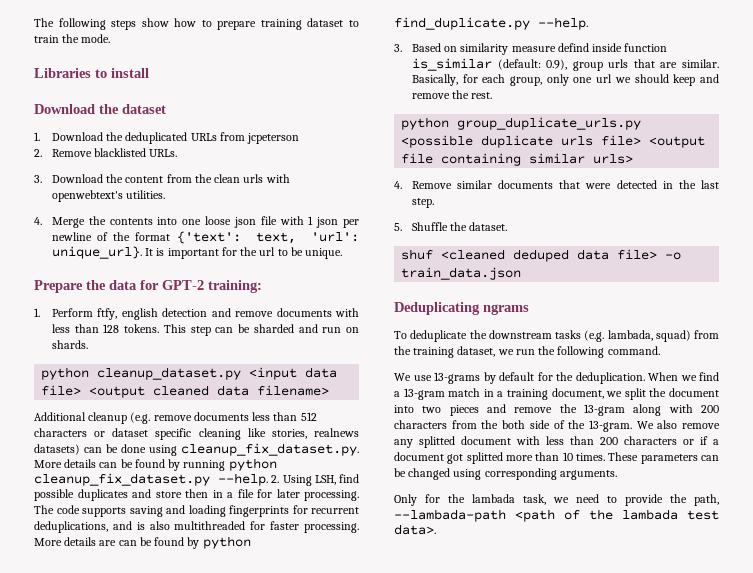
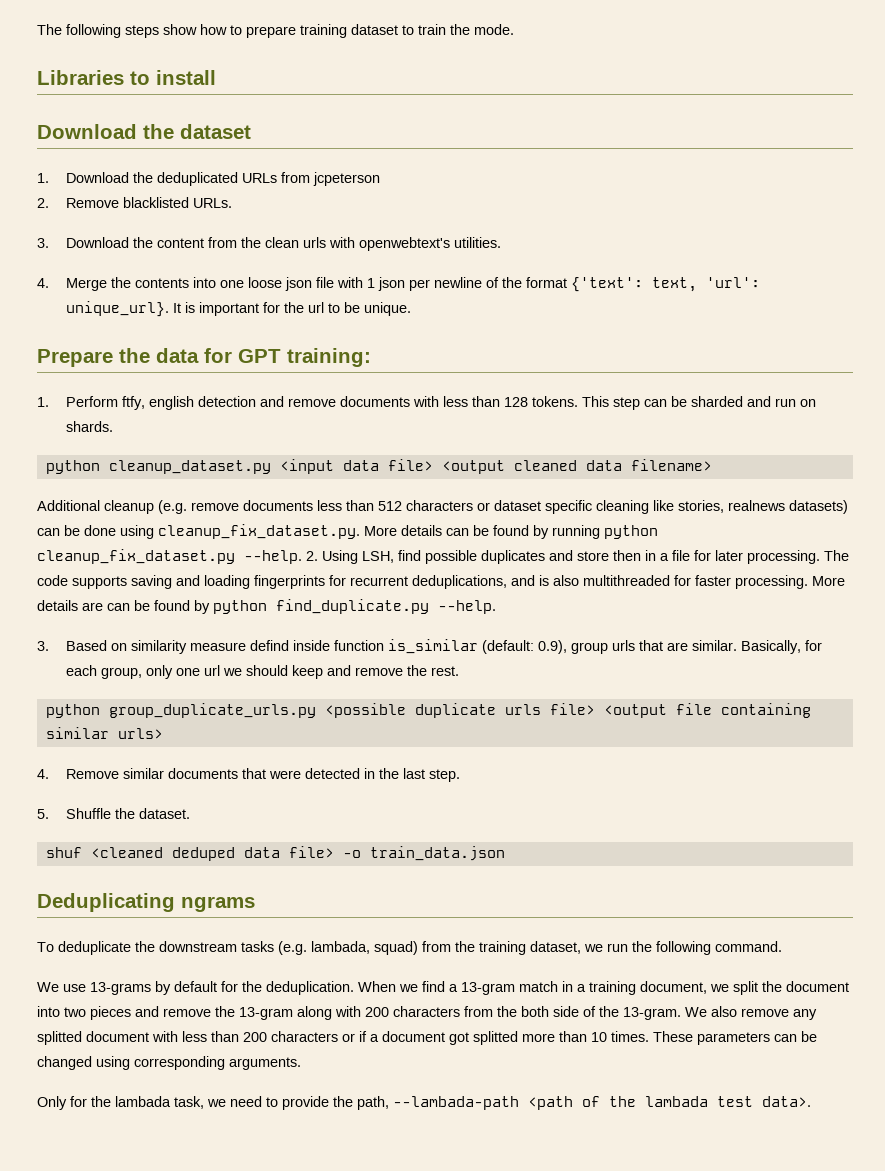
[162,280,204,290] GPT-2 -> [238,349,281,363] GPT

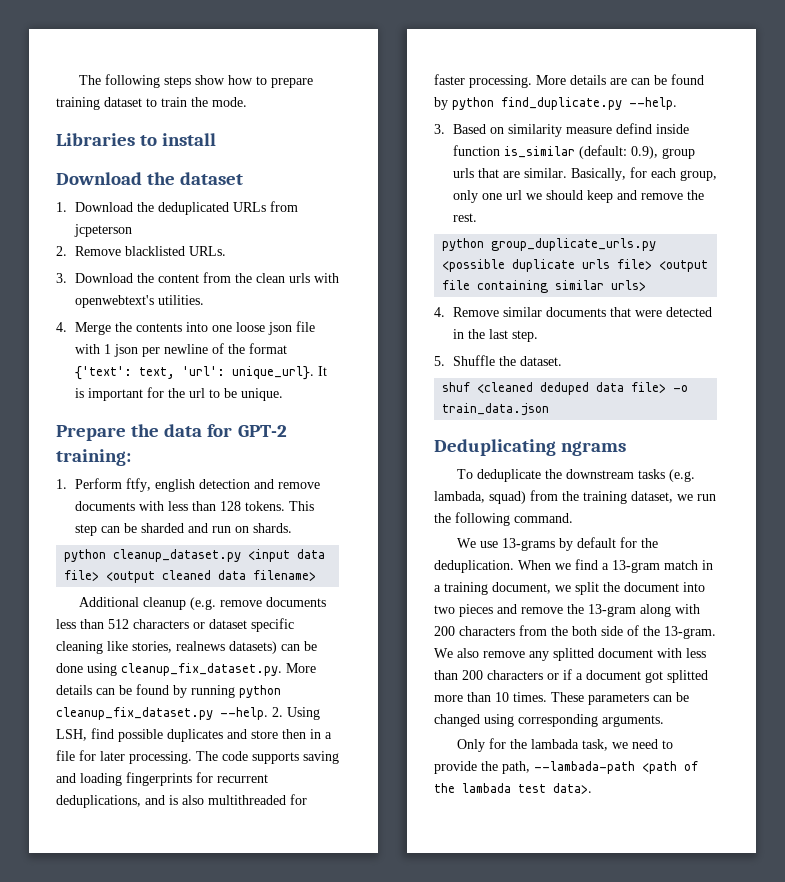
[238,349,281,363] GPT -> [237,425,287,437] GPT-2

